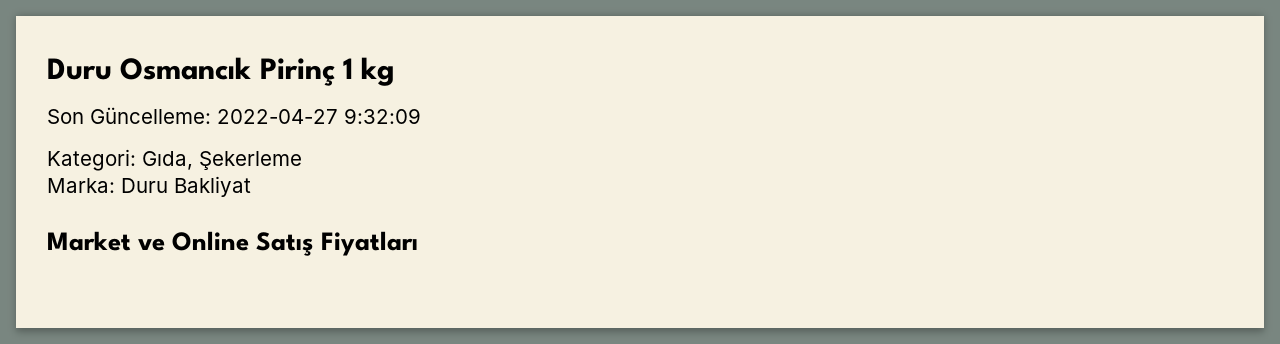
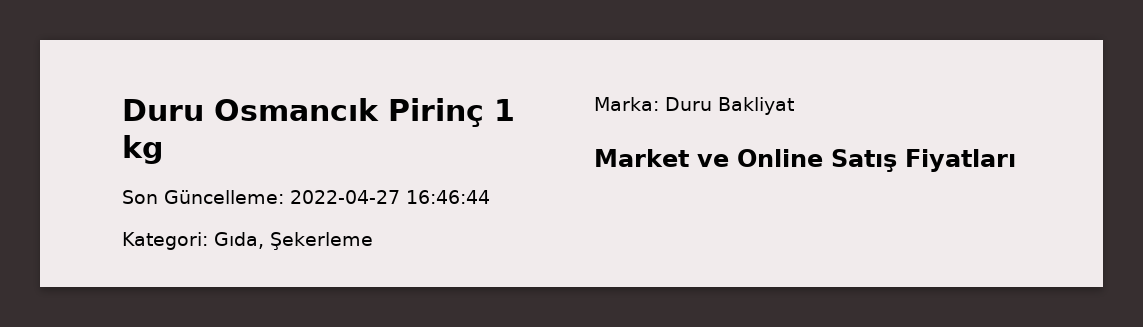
[344,108,421,124] 9:32:09 -> [406,190,490,204] 16:46:44

